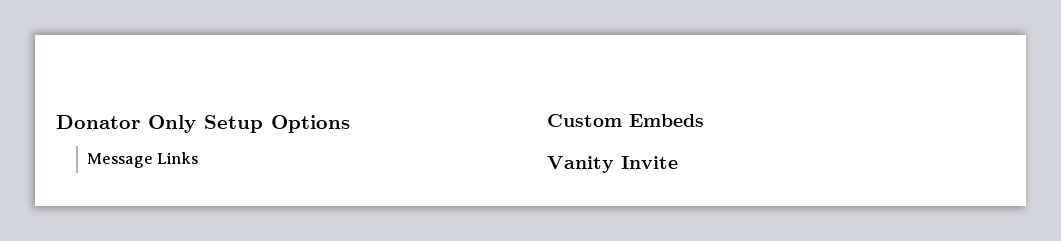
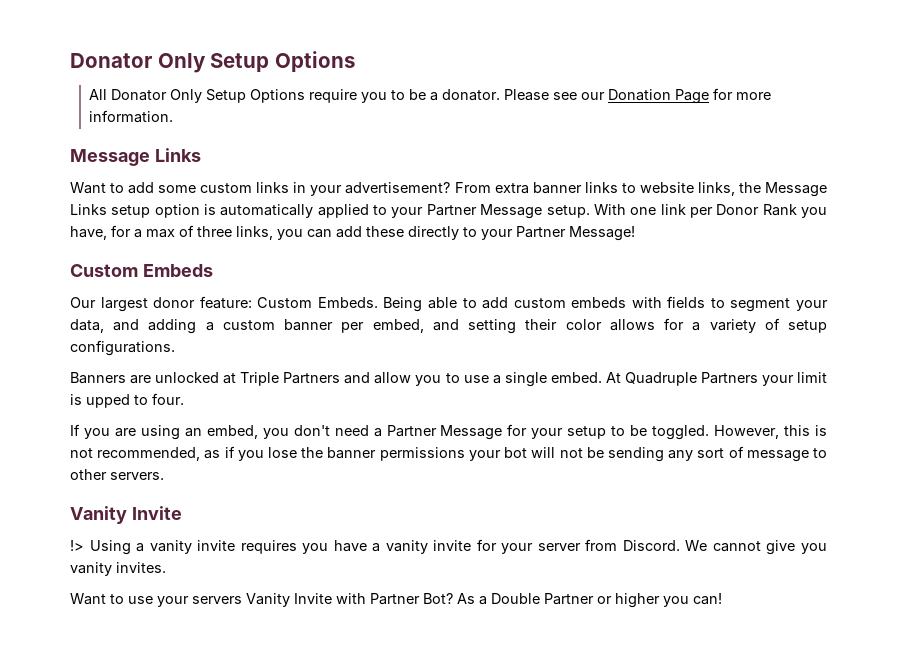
[86,152,199,168] [547,114,704,127] [547,156,678,173] Message Links // Custom Embeds // Vanity Invite -> [88,88,771,104] [88,110,173,123] [70,148,201,166] [70,182,827,197] [70,204,828,219] [70,225,635,241] [70,264,213,277] [70,296,828,312] [70,318,828,334] [70,340,175,356] [70,372,827,387] [70,393,184,408] [70,424,828,440] [70,446,828,462] [70,469,164,480] [70,506,182,524] [70,539,827,555] [70,562,166,576] [70,593,722,608] All Donator Only Setup Options require you to be a donator. Please see our Donation Page for more information. // Message Links // Want to add some custom links in your advertisement? From extra banner links to website links, the Message Links setup option is automatically applied to your Partner Message setup. With one link per Donor Rank you have, for a max of three links, you can add these directly to your Partner Message! // Custom Embeds // Our largest donor feature: Custom Embeds. Being able to add custom embeds with fields to segment your data, and adding a custom banner per embed, and setting their color allows for a variety of setup configurations. // Banners are unlocked at Triple Partners and allow you to use a single embed. At Quadruple Partners your limit is upped to four. // If you are using an embed, you don't need a Partner Message for your setup to be toggled. However, this is not recommended, as if you lose the banner permissions your bot will not be sending any sort of message to other servers. // Vanity Invite // !> Using a vanity invite requires you have a vanity invite for your server from Discord. We cannot give you vanity invites. // Want to use your servers Vanity Invite with Partner Bot? As a Double Partner or higher you can!

